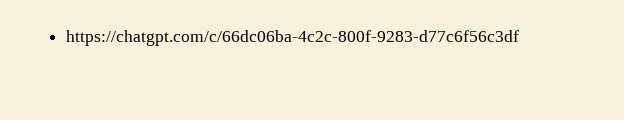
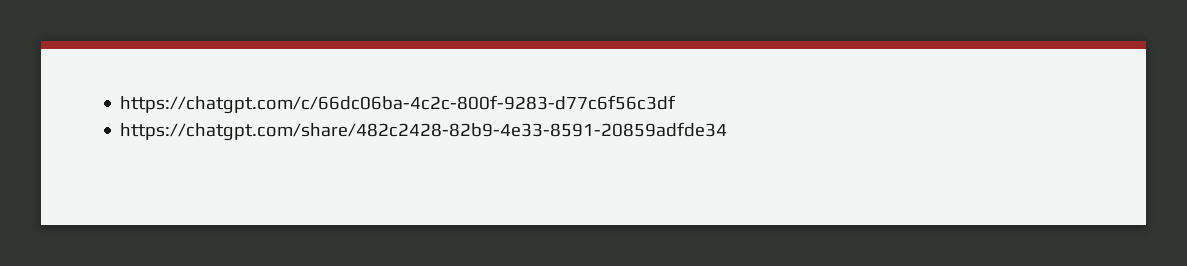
(520, 38) none -> [120,122,728,141] // https://chatgpt.com/share/482c2428-82b9-4e33-8591-20859adfde34

